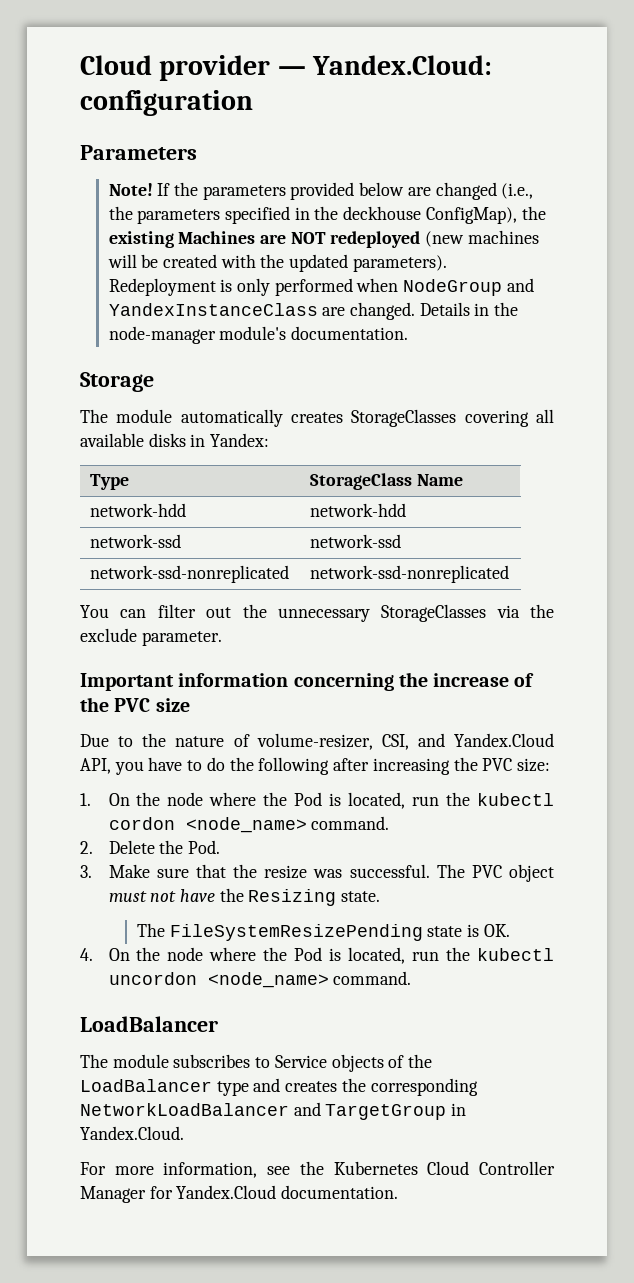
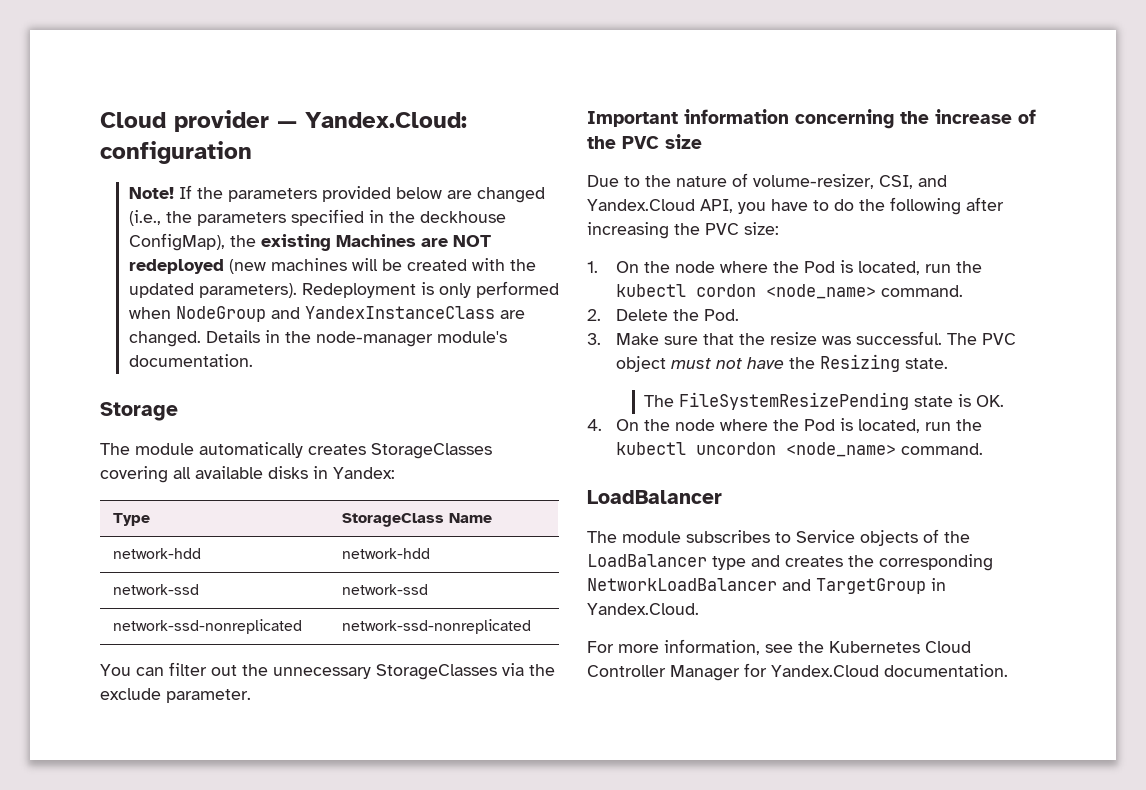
[80,145,197,160] // Parameters -> (252, 152) none

